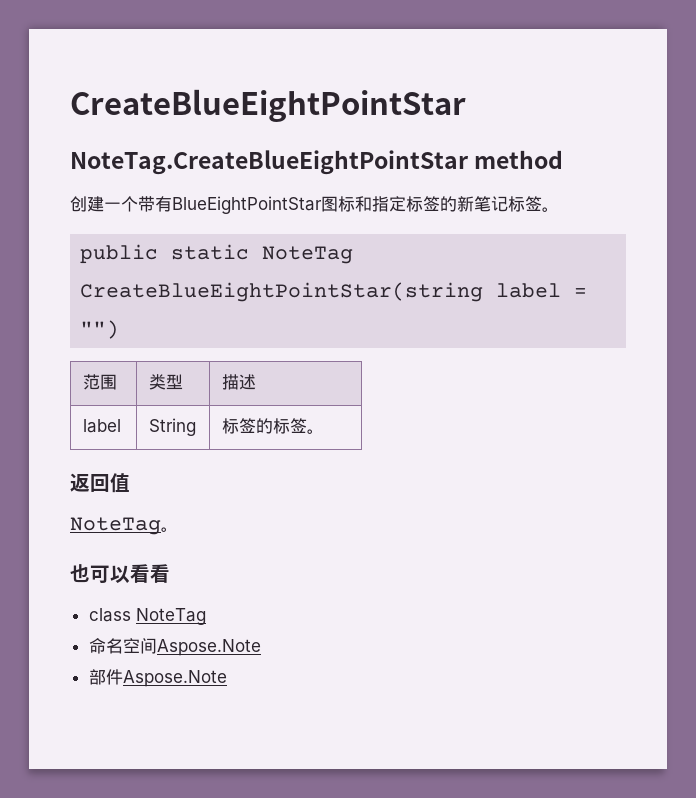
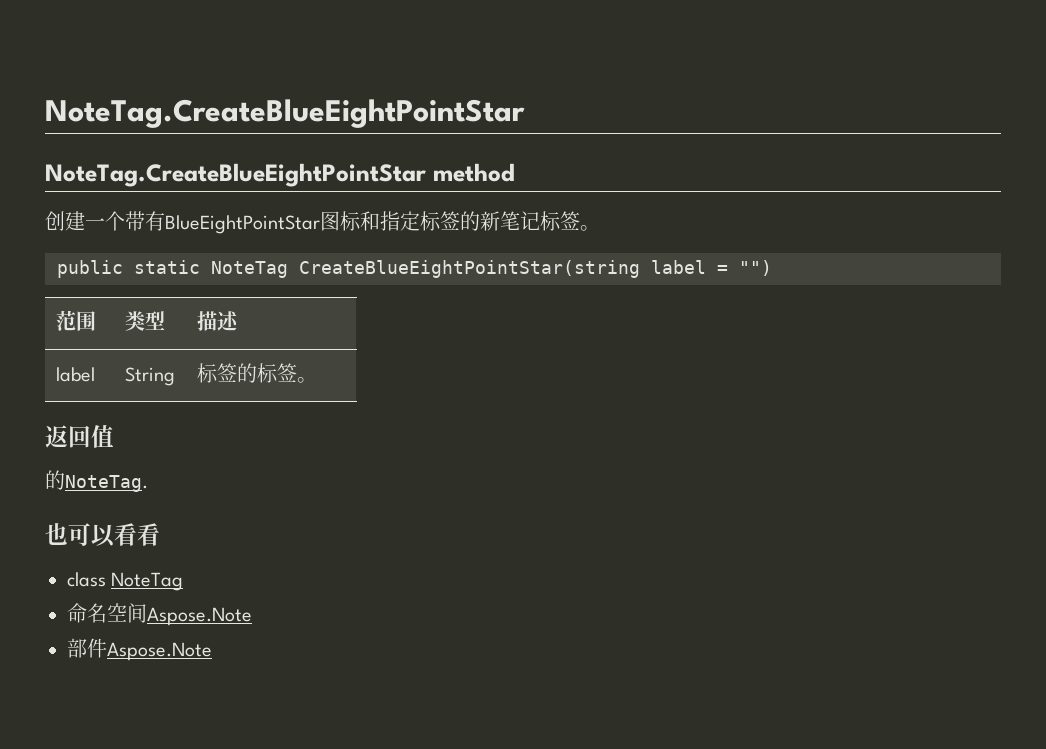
[70,89,466,122] CreateBlueEightPointStar -> [45,99,525,128] NoteTag.CreateBlueEightPointStar
[70,517,178,535] NoteTag。 -> [45,470,148,492] 的NoteTag.

